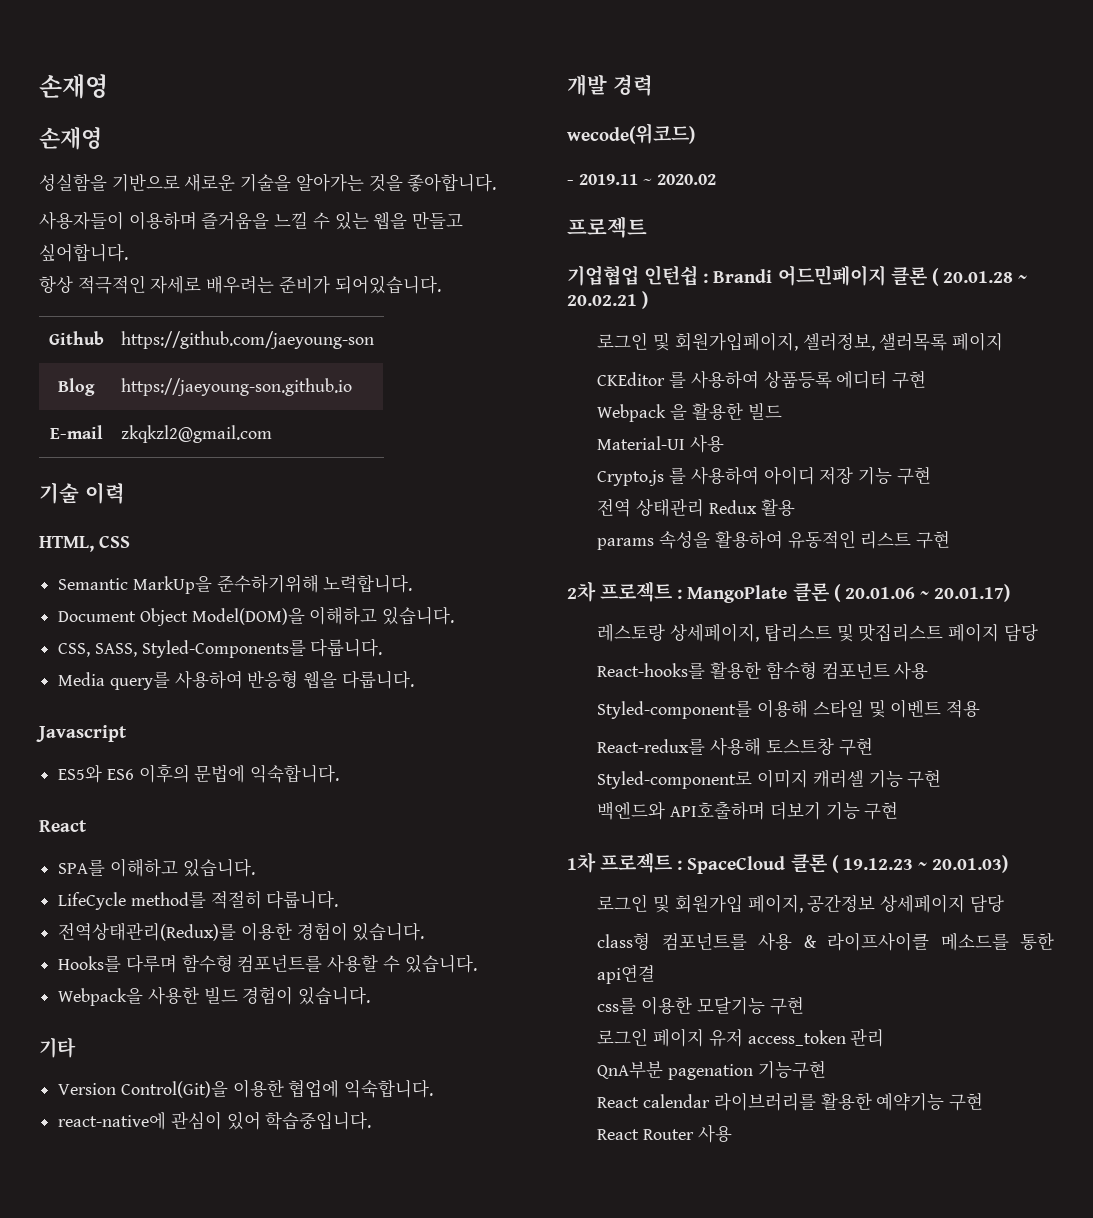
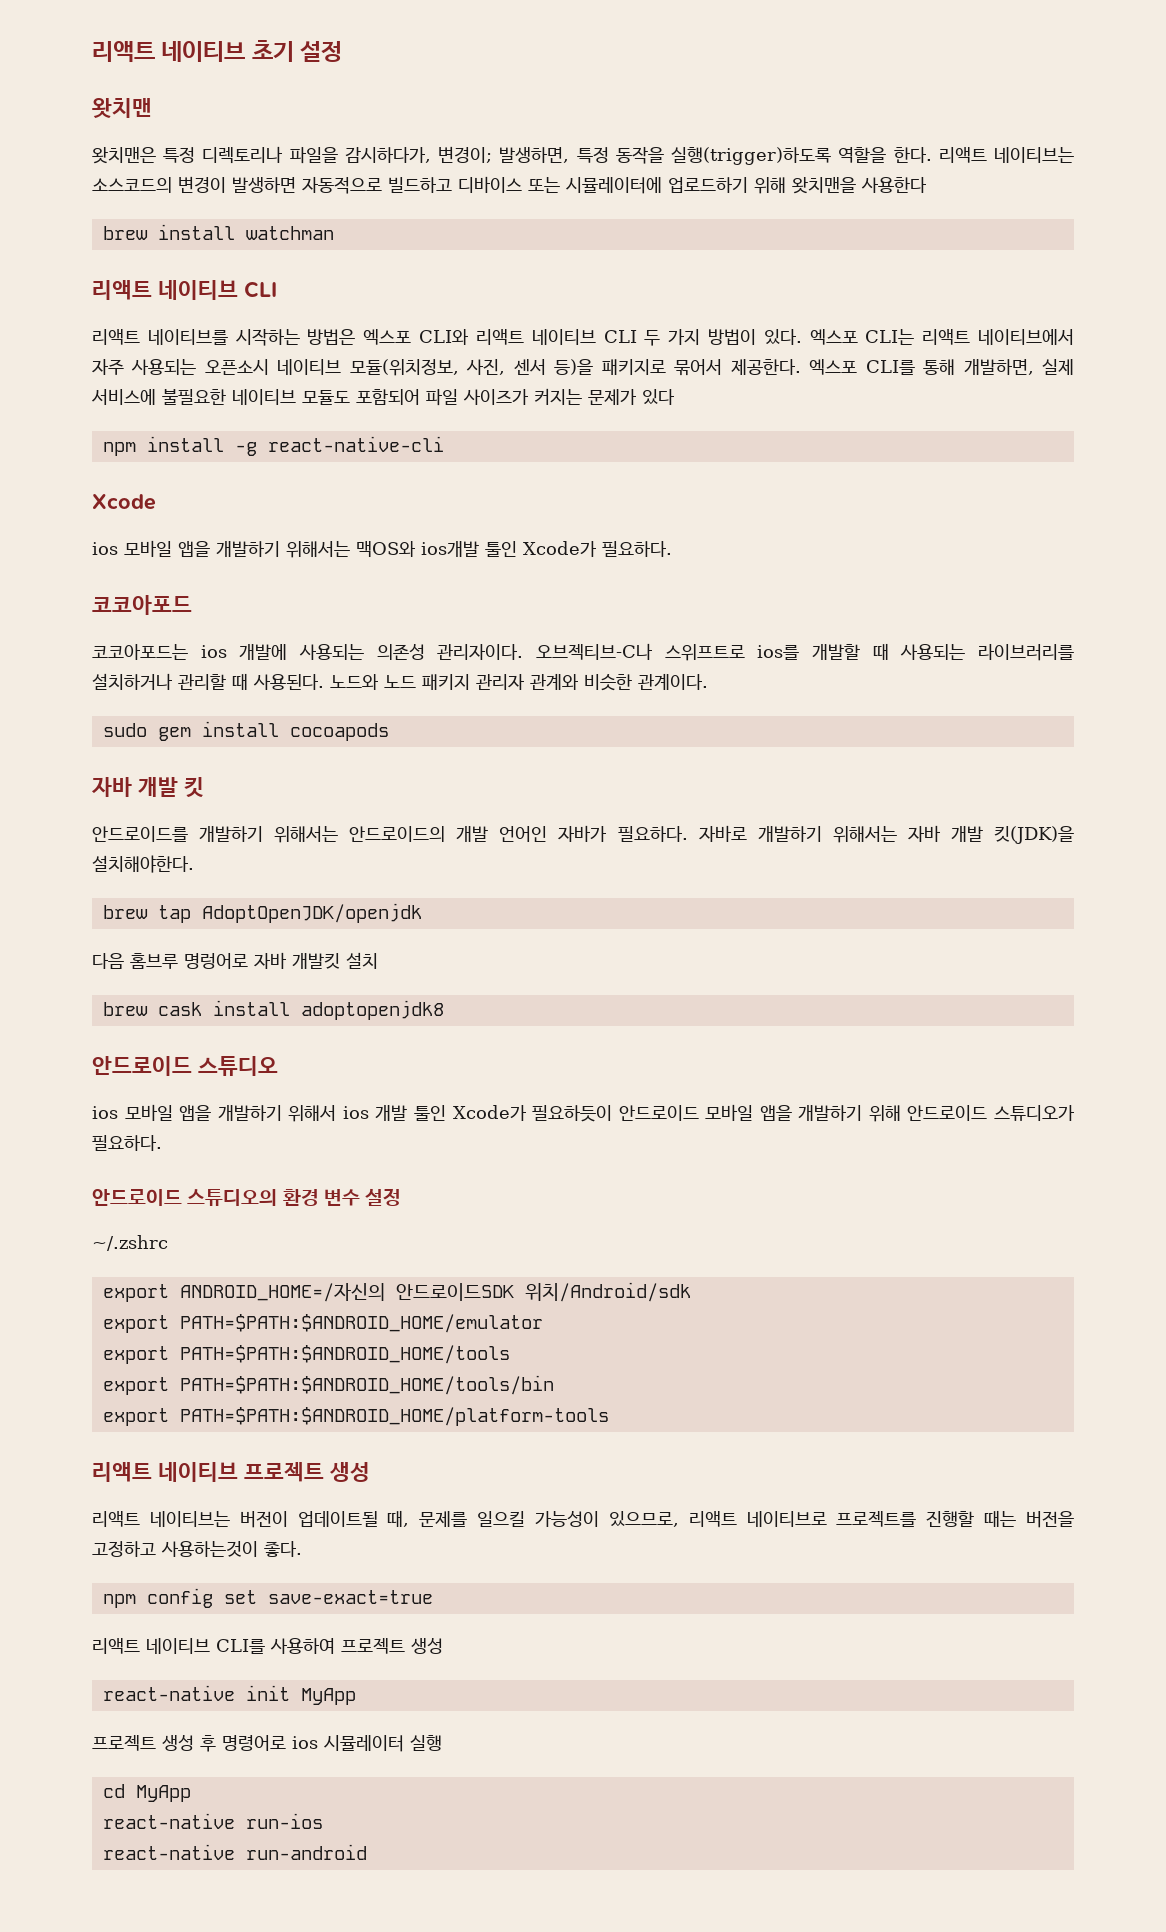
[39,74,108,99] [39,127,102,150] [39,173,497,192] [39,211,464,230] [39,243,128,262] [39,275,441,294] [48,331,104,345] [120,331,374,349] [58,378,95,396] [120,378,352,396] [49,425,103,439] [120,425,272,443] [39,482,125,504] [39,535,131,552] [58,574,413,594] [58,606,455,626] [58,638,383,658] [58,670,414,690] [36,725,127,742] [58,764,340,783] [39,820,87,832] [58,858,255,877] [58,890,339,910] [58,922,425,941] [58,954,477,973] [58,986,371,1006] [39,1037,76,1058] [58,1079,434,1098] [58,1111,372,1130] [567,74,653,96] [567,123,695,144] [567,174,716,185] [567,216,647,238] [567,265,1028,286] [567,291,649,309] [597,332,1004,351] [597,370,927,389] [597,402,782,422] [597,434,725,453] [597,466,931,486] [597,498,795,517] [597,530,951,550] [567,581,1011,603] [597,623,1038,642] [597,661,929,680] [597,699,981,719] [597,737,873,756] [597,769,942,789] [597,801,899,820] [567,852,1009,874] [597,894,1004,913] [597,932,1054,951] [597,964,656,984] [597,996,804,1015] [597,1028,885,1047] [597,1060,826,1080] [597,1092,984,1111] [597,1124,732,1143] 손재영 // 손재영 // 성실함을 기반으로 새로운 기술을 알아가는 것을 좋아합니다. // 사용자들이 이용하며 즐거움을 느낄 수 있는 웹을 만들고 싶어합니다. // 항상 적극적인 자세로 배우려는 준비가 되어있습니다. // Github | https://github.com/jaeyoung-son // Blog | https://jaeyoung-son.github.io // E-mail | zkqkzl2@gmail.com // 기술 이력 // HTML, CSS // Semantic MarkUp을 준수하기위해 노력합니다. // Document Object Model(DOM)을 이해하고 있습니다. // CSS, SASS, Styled-Components를 다룹니다. // Media query를 사용하여 반응형 웹을 다룹니다. // Javascript // ES5와 ES6 이후의 문법에 익숙합니다. // React // SPA를 이해하고 있습니다. // LifeCycle method를 적절히 다룹니다. // 전역상태관리(Redux)를 이용한 경험이 있습니다. // Hooks를 다루며 함수형 컴포넌트를 사용할 수 있습니다. // Webpack을 사용한 빌드 경험이 있습니다. // 기타 // Version Control(Git)을 이용한 협업에 익숙합니다. // react-native에 관심이 있어 학습중입니다. // 개발 경력 // wecode(위코드) // - 2019.11 ~ 2020.02 // 프로젝트 // 기업협업 인턴쉽 : Brandi 어드민페이지 클론 ( 20.01.28 ~ 20.02.21 ) // 로그인 및 회원가입페이지, 셀러정보, 샐러목록 페이지 // CKEditor 를 사용하여 상품등록 에디터 구현 // Webpack 을 활용한 빌드 // Material-UI 사용 // Crypto.js 를 사용하여 아이디 저장 기능 구현 // 전역 상태관리 Redux 활용 // params 속성을 활용하여 유동적인 리스트 구현 // 2차 프로젝트 : MangoPlate 클론 ( 20.01.06 ~ 20.01.17) // 레스토랑 상세페이지, 탑리스트 및 맛집리스트 페이지 담당 // React-hooks를 활용한 함수형 컴포넌트 사용 // Styled-component를 이용해 스타일 및 이벤트 적용 // React-redux를 사용해 토스트창 구현 // Styled-component로 이미지 캐러셀 기능 구현 // 백엔드와 API호출하며 더보기 기능 구현 // 1차 프로젝트 : SpaceCloud 클론 ( 19.12.23 ~ 20.01.03) // 로그인 및 회원가입 페이지, 공간정보 상세페이지 담당 // class형 컴포넌트를 사용 & 라이프사이클 메소드를 통한 api연결 // css를 이용한 모달기능 구현 // 로그인 페이지 유저 access_token 관리 // QnA부분 pagenation 기능구현 // React calendar 라이브러리를 활용한 예약기능 구현 // React Router 사용 -> [92,40,343,63] [92,98,152,118] [92,146,1075,165] [92,176,927,194] [102,224,334,240] [92,280,277,300] [92,328,1074,346] [92,359,1074,376] [91,388,675,406] [102,436,444,456] [92,494,156,510] [92,540,672,558] [92,595,192,615] [92,643,1074,661] [92,673,708,691] [102,721,389,741] [91,777,204,798] [92,825,1075,844] [92,855,194,873] [102,903,422,923] [92,952,378,969] [102,1000,444,1020] [92,1056,278,1076] [92,1104,1075,1122] [92,1135,162,1151] [92,1188,402,1206] [92,1235,168,1251] [102,1282,691,1302] [102,1314,543,1333] [102,1345,510,1364] [102,1375,554,1395] [102,1407,609,1426] [92,1462,370,1482] [92,1510,1074,1528] [92,1541,302,1557] [102,1588,433,1608] [92,1638,443,1654] [102,1685,356,1705] [92,1735,442,1752] [102,1784,191,1802] [102,1813,323,1829] [102,1844,367,1860] 리액트 네이티브 초기 설정 // 왓치맨 // 왓치맨은 특정 디렉토리나 파일을 감시하다가, 변경이; 발생하면, 특정 동작을 실행(trigger)하도록 역할을 한다. 리액트 네이티브는 소스코드의 변경이 발생하면 자동적으로 빌드하고 디바이스 또는 시뮬레이터에 업로드하기 위해 왓치맨을 사용한다 // brew install watchman // 리액트 네이티브 CLI // 리액트 네이티브를 시작하는 방법은 엑스포 CLI와 리액트 네이티브 CLI 두 가지 방법이 있다. 엑스포 CLI는 리액트 네이티브에서 자주 사용되는 오픈소시 네이티브 모듈(위치정보, 사진, 센서 등)을 패키지로 묶어서 제공한다. 엑스포 CLI를 통해 개발하면, 실제 서비스에 불필요한 네이티브 모듈도 포함되어 파일 사이즈가 커지는 문제가 있다 // npm install -g react-native-cli // Xcode // ios 모바일 앱을 개발하기 위해서는 맥OS와 ios개발 툴인 Xcode가 필요하다. // 코코아포드 // 코코아포드는 ios 개발에 사용되는 의존성 관리자이다. 오브젝티브-C나 스위프트로 ios를 개발할 때 사용되는 라이브러리를 설치하거나 관리할 때 사용된다. 노드와 노드 패키지 관리자 관계와 비슷한 관계이다. // sudo gem install cocoapods // 자바 개발 킷 // 안드로이드를 개발하기 위해서는 안드로이드의 개발 언어인 자바가 필요하다. 자바로 개발하기 위해서는 자바 개발 킷(JDK)을 설치해야한다. // brew tap AdoptOpenJDK/openjdk // 다음 홈브루 명렁어로 자바 개발킷 설치 // brew cask install adoptopenjdk8 // 안드로이드 스튜디오 // ios 모바일 앱을 개발하기 위해서 ios 개발 툴인 Xcode가 필요하듯이 안드로이드 모바일 앱을 개발하기 위해 안드로이드 스튜디오가 필요하다. // 안드로이드 스튜디오의 환경 변수 설정 // ~/.zshrc // export ANDROID_HOME=/자신의 안드로이드SDK 위치/Android/sdk // export PATH=$PATH:$ANDROID_HOME/emulator // export PATH=$PATH:$ANDROID_HOME/tools // export PATH=$PATH:$ANDROID_HOME/tools/bin // export PATH=$PATH:$ANDROID_HOME/platform-tools // 리액트 네이티브 프로젝트 생성 // 리액트 네이티브는 버전이 업데이트될 때, 문제를 일으킬 가능성이 있으므로, 리액트 네이티브로 프로젝트를 진행할 때는 버전을 고정하고 사용하는것이 좋다. // npm config set save-exact=true // 리액트 네이티브 CLI를 사용하여 프로젝트 생성 // react-native init MyApp // 프로젝트 생성 후 명령어로 ios 시뮬레이터 실행 // cd MyApp // react-native run-ios // react-native run-android

